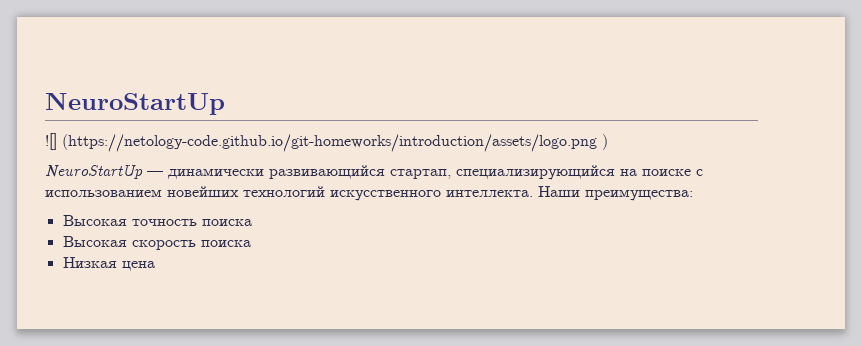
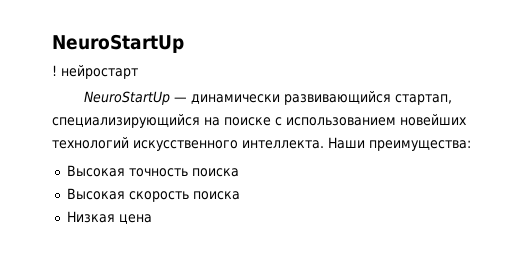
[45,133,608,152] ![] (https://netology-code.github.io/git-homeworks/introduction/assets/logo.png ) -> [52,65,138,79] ! нейростарт

